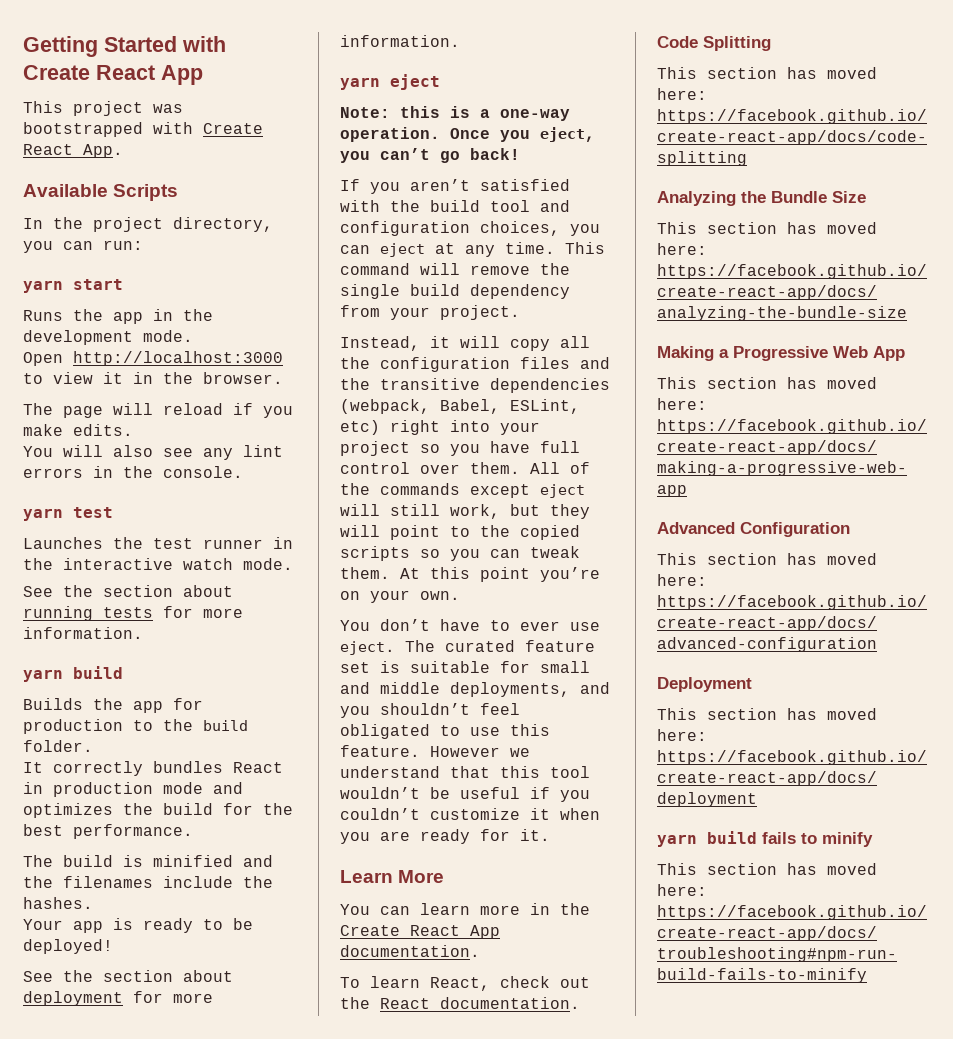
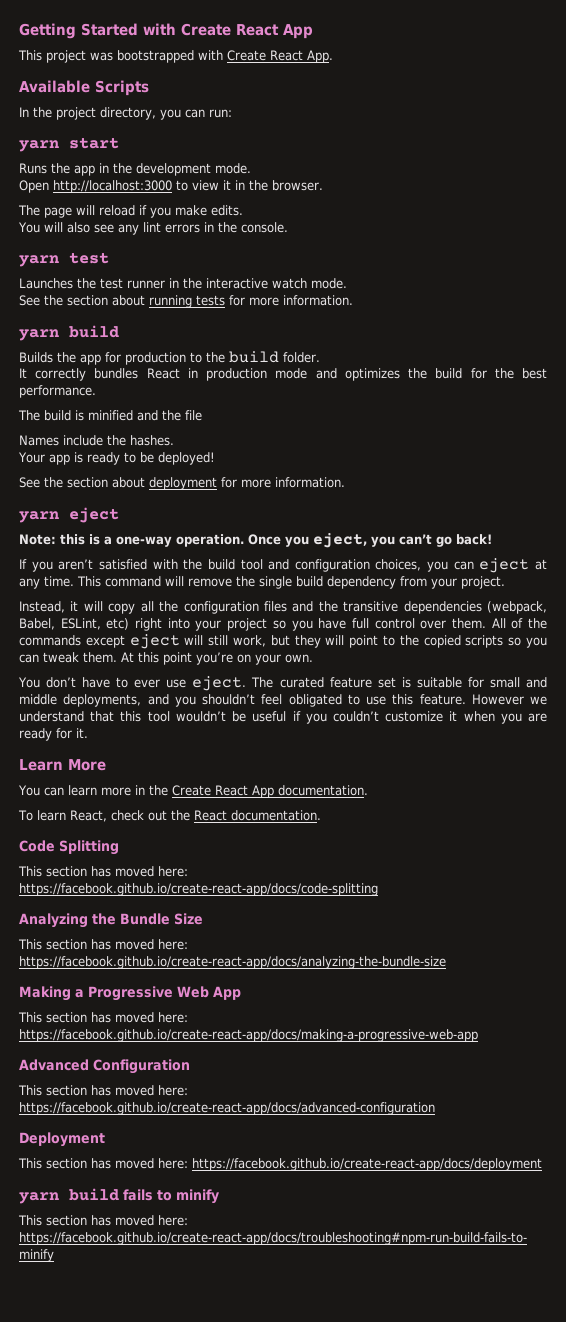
[63,876,153,888] filenames -> [185,410,202,421] [19,435,59,446] file // Names

